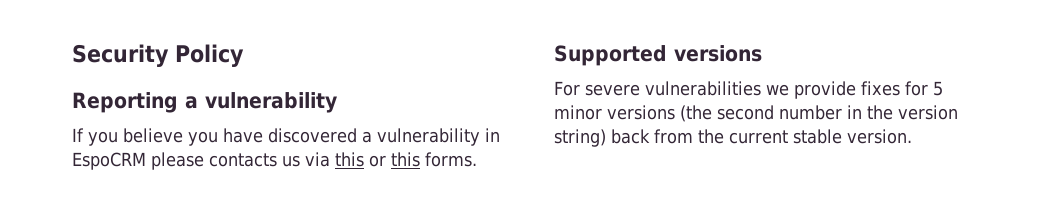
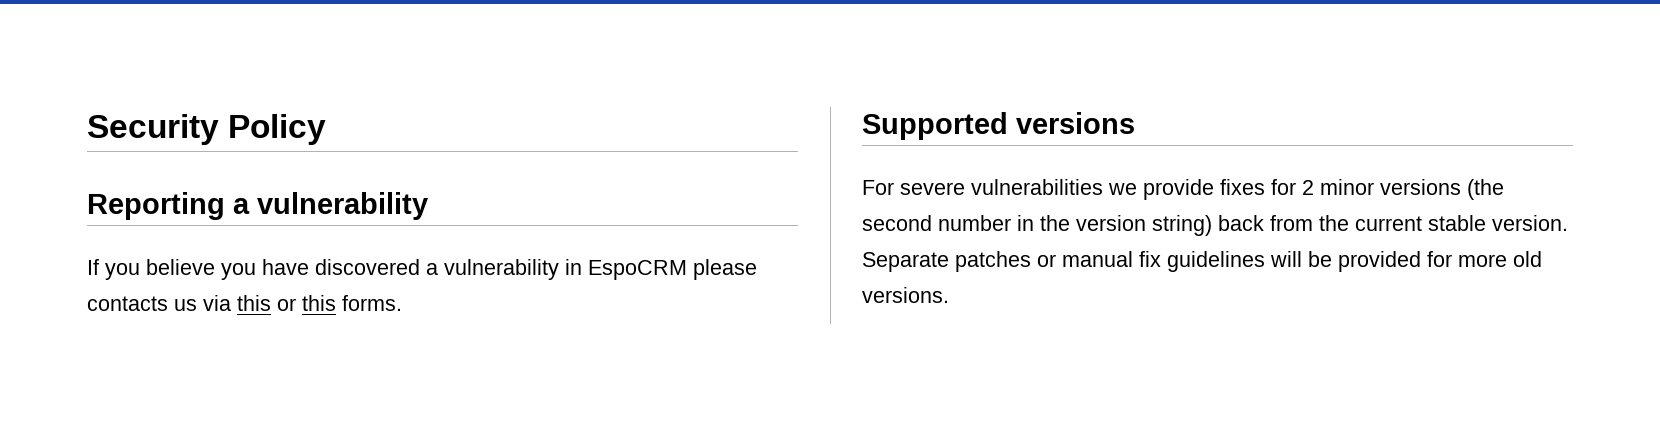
[933,81,943,96] 5 -> [1302,180,1314,195] 2
(912, 136) none -> [862,251,1542,272] [862,287,949,303] Separate patches or manual fix guidelines will be provided for more old versions.

